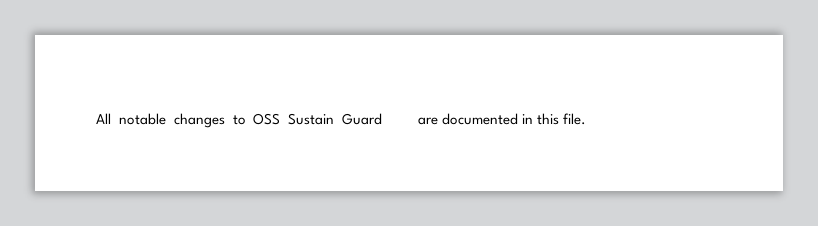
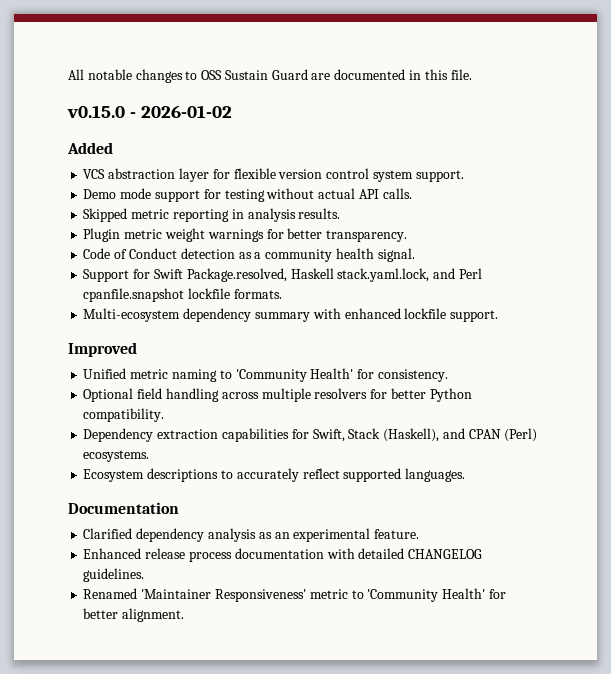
(587, 119) none -> [67,105,233,118] [67,142,113,154] [83,168,464,182] [83,188,412,202] [83,208,341,222] [83,228,408,242] [83,248,415,262] [83,268,482,282] [83,288,282,302] [83,308,499,322] [68,342,137,357] [83,368,448,382] [83,388,472,402] [83,408,165,422] [83,428,538,442] [83,450,150,462] [83,468,466,482] [68,502,179,514] [83,528,420,542] [83,548,483,562] [83,568,145,582] [83,588,506,602] [83,608,185,622] // v0.15.0 - 2026-01-02 // Added // VCS abstraction layer for flexible version control system support. // Demo mode support for testing without actual API calls. // Skipped metric reporting in analysis results. // Plugin metric weight warnings for better transparency. // Code of Conduct detection as a community health signal. // Support for Swift Package.resolved, Haskell stack.yaml.lock, and Perl cpanfile.snapshot lockfile formats. // Multi-ecosystem dependency summary with enhanced lockfile support. // Improved // Unified metric naming to 'Community Health' for consistency. // Optional field handling across multiple resolvers for better Python compatibility. // Dependency extraction capabilities for Swift, Stack (Haskell), and CPAN (Perl) ecosystems. // Ecosystem descriptions to accurately reflect supported languages. // Documentation // Clarified dependency analysis as an experimental feature. // Enhanced release process documentation with detailed CHANGELOG guidelines. // Renamed 'Maintainer Responsiveness' metric to 'Community Health' for better alignment.

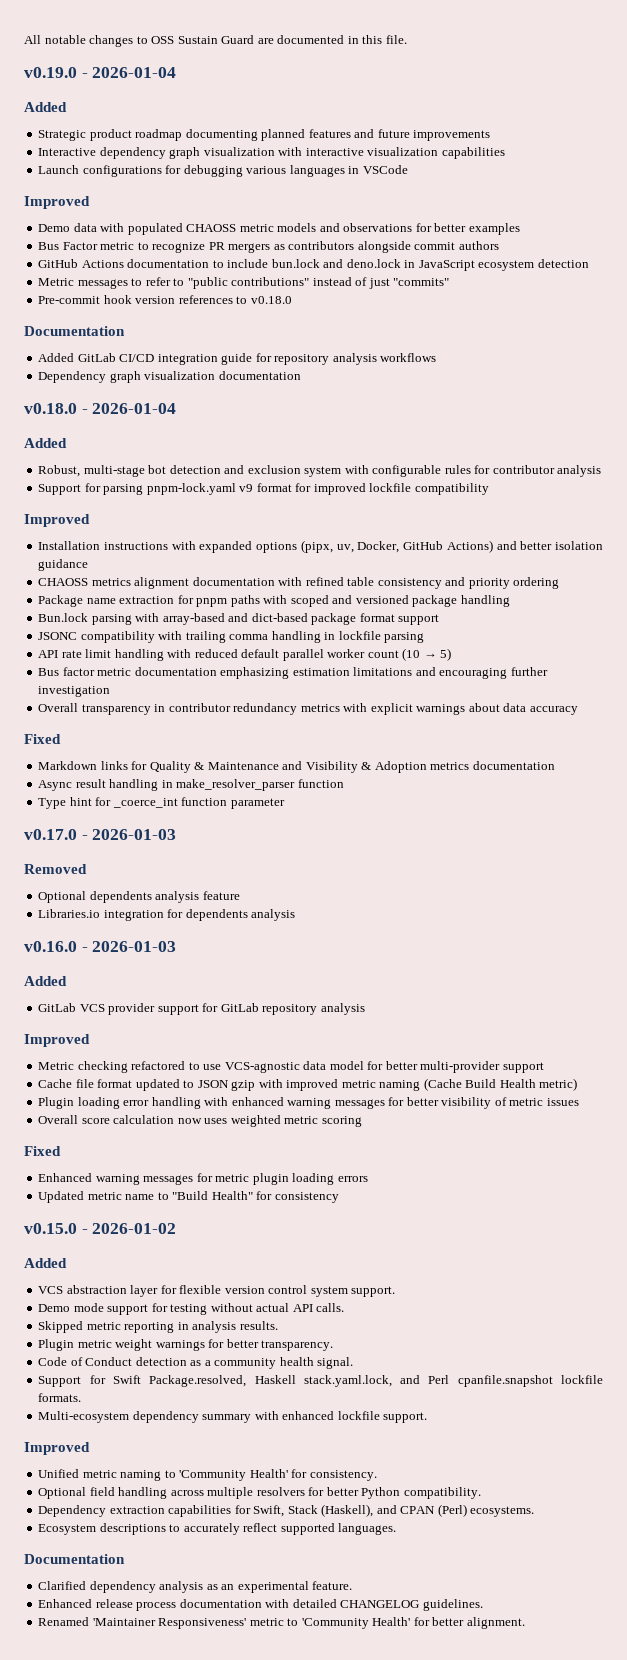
(472, 74) none -> [24,67,177,78] [24,102,67,112] [38,129,491,141] [38,147,505,159] [38,165,408,177] [24,196,90,209] [38,223,520,235] [38,241,499,253] [38,259,589,271] [38,277,450,289] [38,295,292,304] [24,326,125,336] [38,353,437,365] [38,371,301,383] [24,403,177,414] [24,438,67,448] [38,465,602,477] [38,483,489,495] [24,514,90,527] [38,540,604,553] [38,559,89,571] [38,577,560,589] [38,595,510,607] [38,613,440,625] [38,631,425,643] [38,648,452,661] [38,667,548,679] [38,686,111,697] [38,703,578,715] [24,734,61,744] [38,761,555,773] [38,779,344,791] [38,797,285,809] [24,829,177,840] [24,864,87,874] [38,891,240,903] [38,909,296,921] [24,941,177,952] [24,976,67,986] [38,1003,365,1015] [24,1034,90,1047] [38,1061,544,1073] [38,1078,578,1091] [38,1097,579,1109] [38,1115,362,1127] [24,1146,61,1156] [38,1173,368,1185] [38,1191,339,1203] // v0.19.0 - 2026-01-04 // Added // Strategic product roadmap documenting planned features and future improvements // Interactive dependency graph visualization with interactive visualization capabilities // Launch configurations for debugging various languages in VSCode // Improved // Demo data with populated CHAOSS metric models and observations for better examples // Bus Factor metric to recognize PR mergers as contributors alongside commit authors // GitHub Actions documentation to include bun.lock and deno.lock in JavaScript ecosystem detection // Metric messages to refer to "public contributions" instead of just "commits" // Pre-commit hook version references to v0.18.0 // Documentation // Added GitLab CI/CD integration guide for repository analysis workflows // Dependency graph visualization documentation // v0.18.0 - 2026-01-04 // Added // Robust, multi-stage bot detection and exclusion system with configurable rules for contributor analysis // Support for parsing pnpm-lock.yaml v9 format for improved lockfile compatibility // Improved // Installation instructions with expanded options (pipx, uv, Docker, GitHub Actions) and better isolation guidance // CHAOSS metrics alignment documentation with refined table consistency and priority ordering // Package name extraction for pnpm paths with scoped and versioned package handling // Bun.lock parsing with array-based and dict-based package format support // JSONC compatibility with trailing comma handling in lockfile parsing // API rate limit handling with reduced default parallel worker count (10 → 5) // Bus factor metric documentation emphasizing estimation limitations and encouraging further investigation // Overall transparency in contributor redundancy metrics with explicit warnings about data accuracy // Fixed // Markdown links for Quality & Maintenance and Visibility & Adoption metrics documentation // Async result handling in make_resolver_parser function // Type hint for _coerce_int function parameter // v0.17.0 - 2026-01-03 // Removed // Optional dependents analysis feature // Libraries.io integration for dependents analysis // v0.16.0 - 2026-01-03 // Added // GitLab VCS provider support for GitLab repository analysis // Improved // Metric checking refactored to use VCS-agnostic data model for better multi-provider support // Cache file format updated to JSON gzip with improved metric naming (Cache Build Health metric) // Plugin loading error handling with enhanced warning messages for better visibility of metric issues // Overall score calculation now uses weighted metric scoring // Fixed // Enhanced warning messages for metric plugin loading errors // Updated metric name to "Build Health" for consistency

